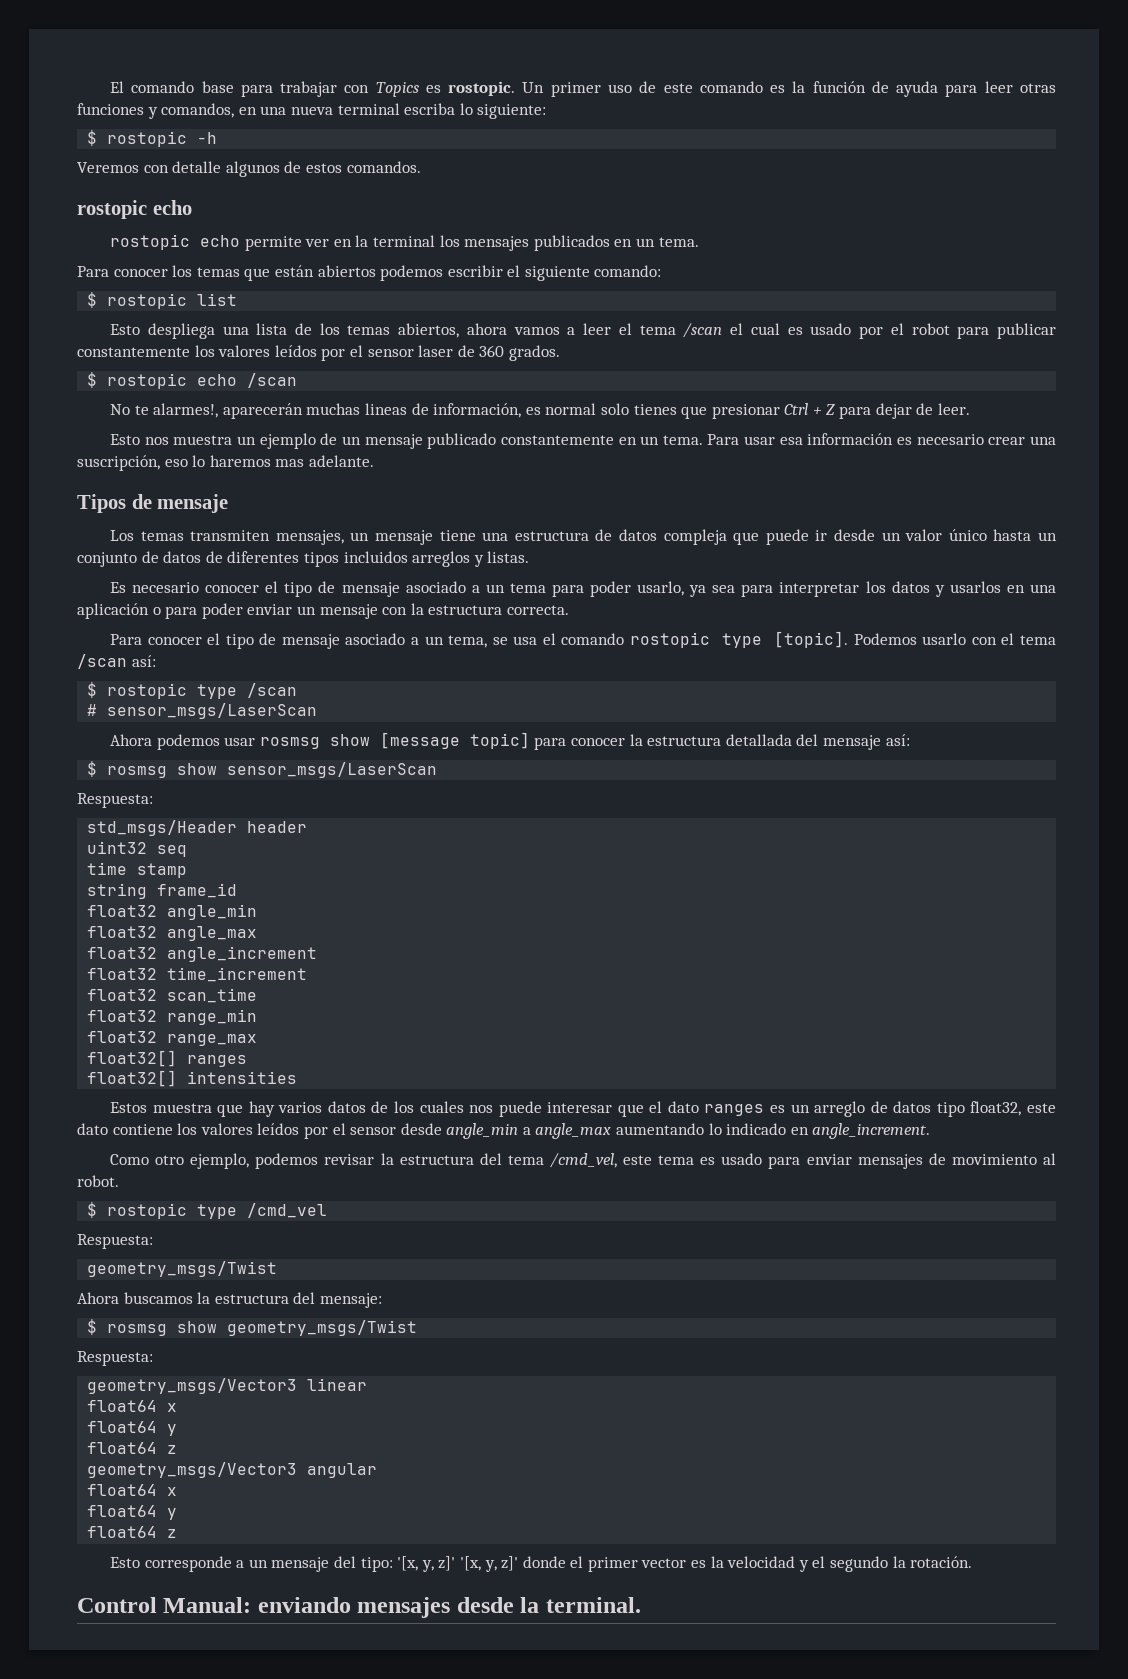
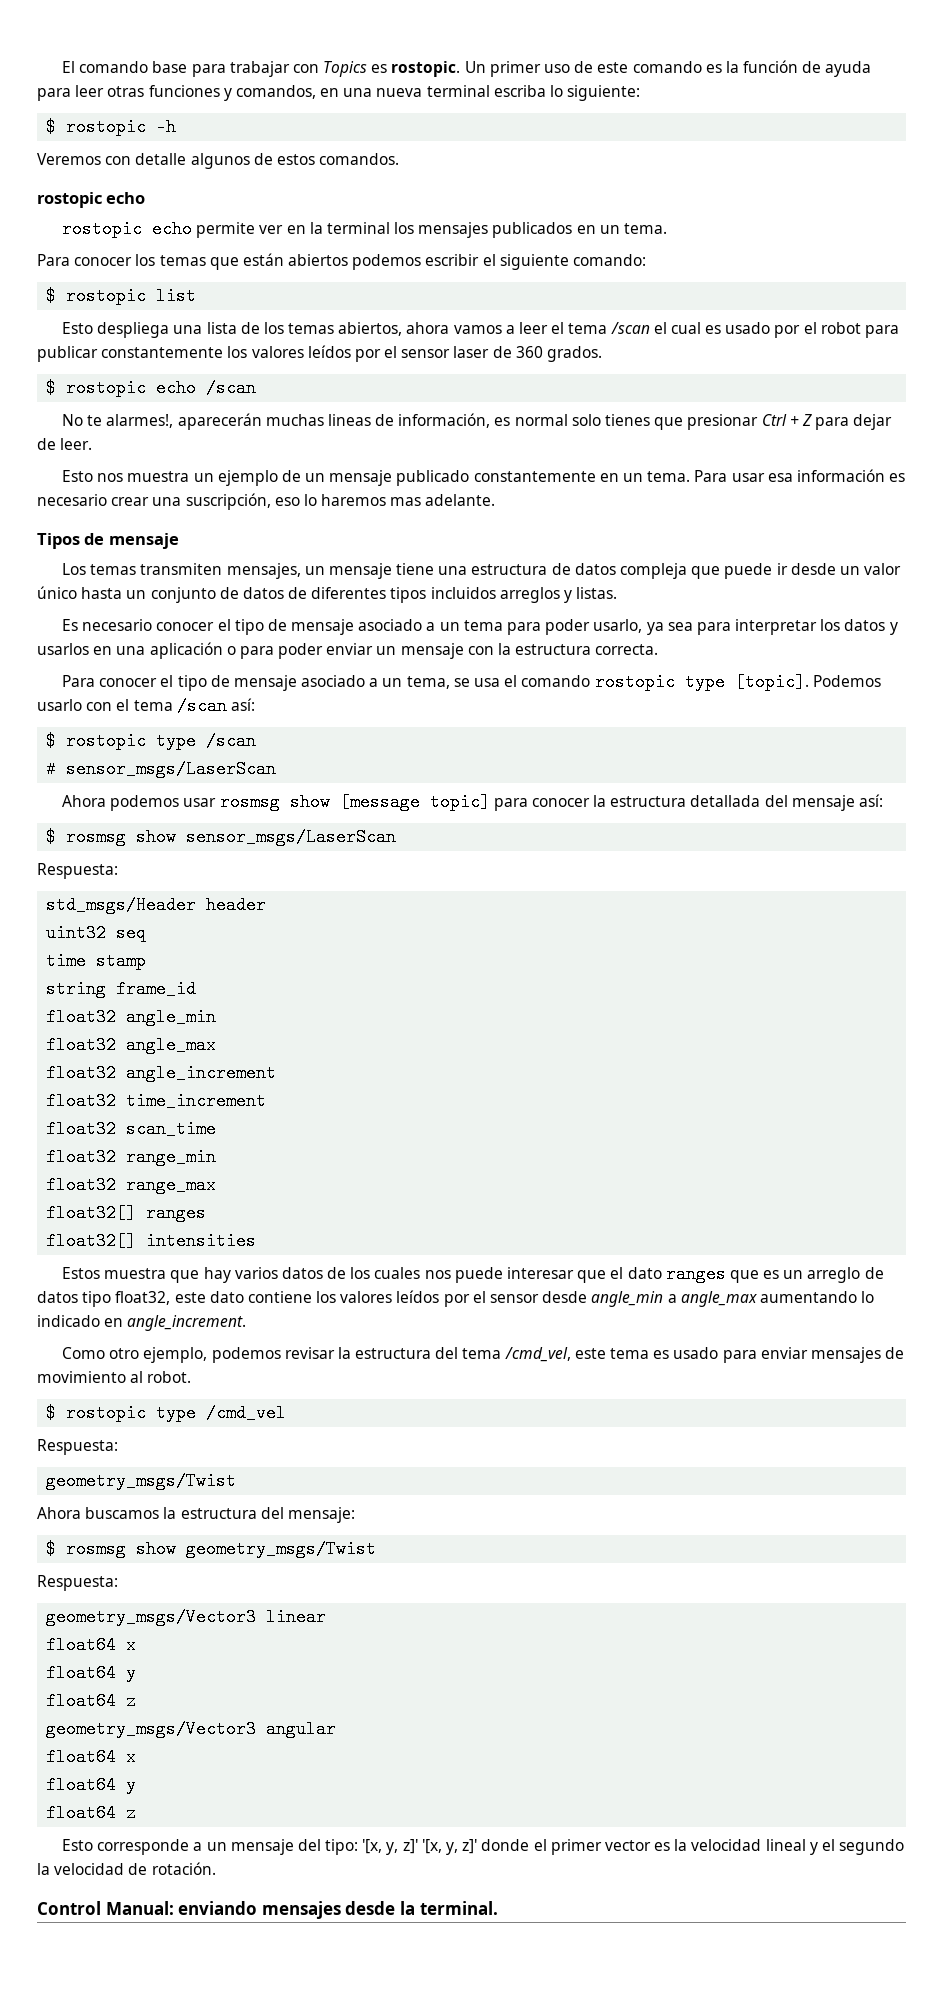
(765, 1110) none -> [729,1270,759,1283] que
(796, 1562) none -> [765,1839,806,1851] lineal
(906, 1562) none -> [54,1863,148,1875] velocidad de

